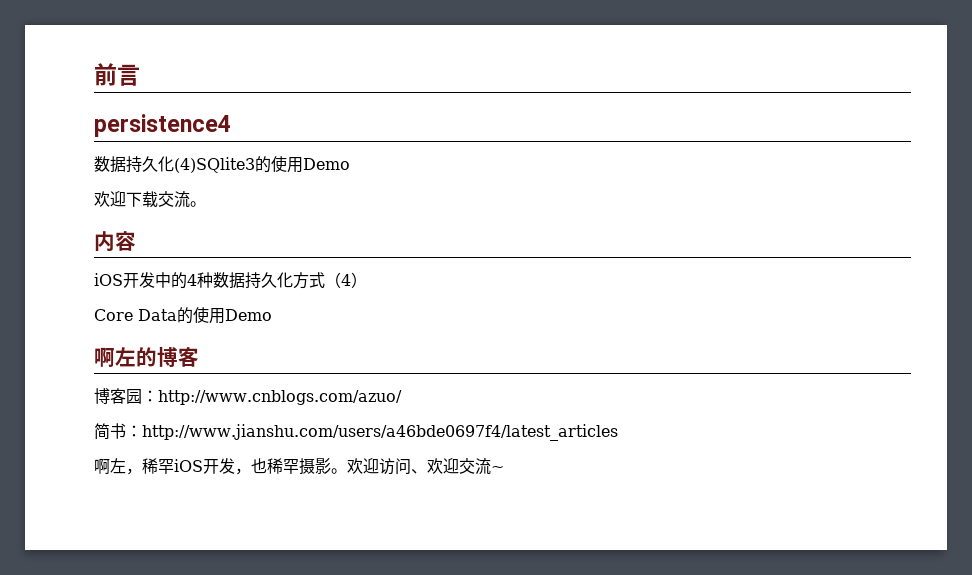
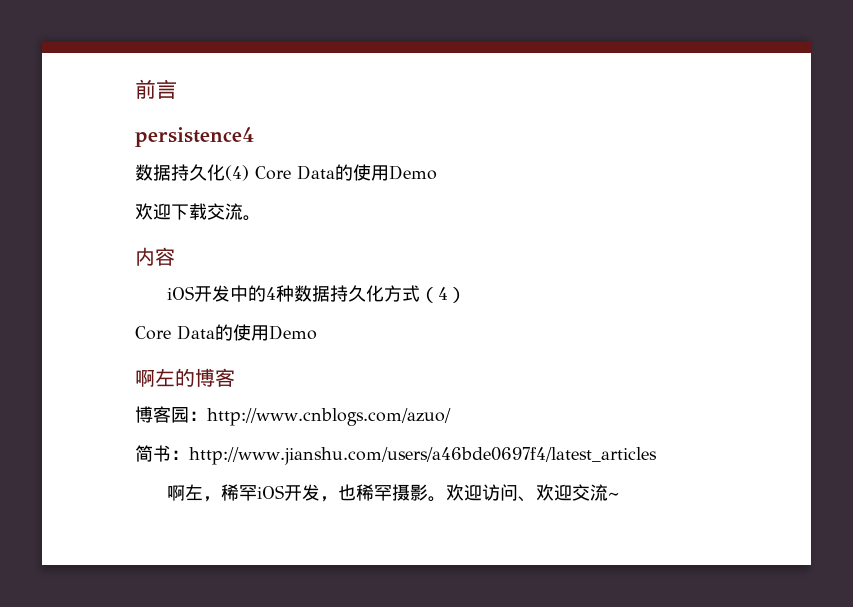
[174,157,255,173] (4)SQlite3 -> [225,165,335,181] (4) Core Data

